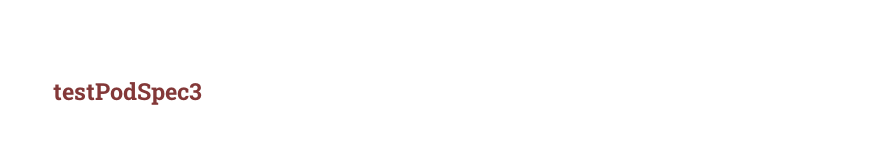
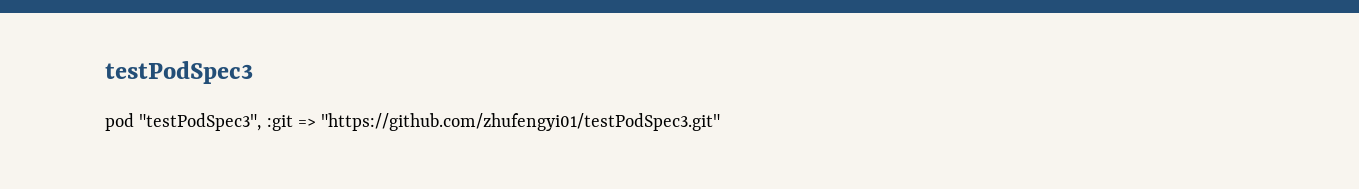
(202, 93) none -> [105,113,721,131] // pod "testPodSpec3", :git => "https://github.com/zhufengyi01/testPodSpec3.git"

